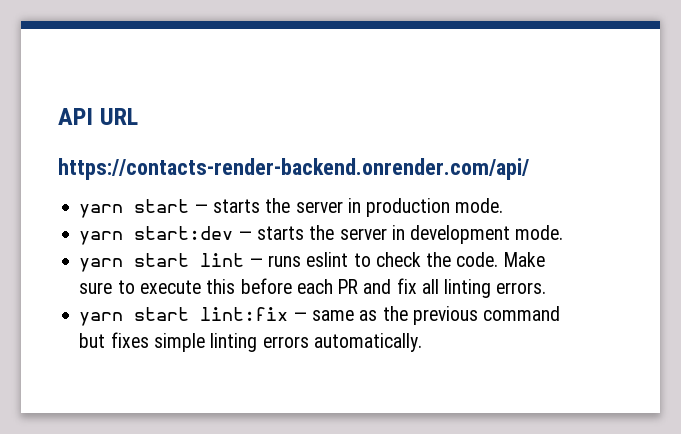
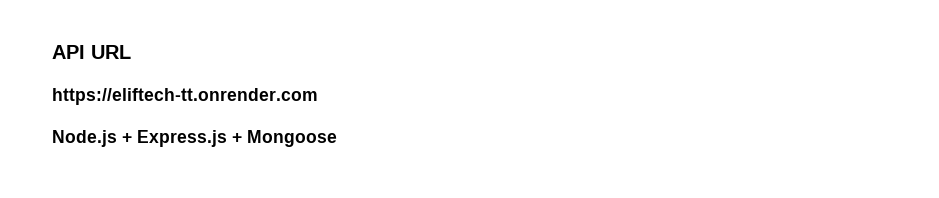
[58,158,529,180] [79,198,504,218] [79,225,564,245] [79,252,545,272] [79,278,547,298] [79,306,561,326] [79,332,422,352] https://contacts-render-backend.onrender.com/api/ // yarn start — starts the server in production mode. // yarn start:dev — starts the server in development mode. // yarn start lint — runs eslint to check the code. Make sure to execute this before each PR and fix all linting errors. // yarn start lint:fix — same as the previous command but fixes simple linting errors automatically. -> [52,88,318,105] [52,130,337,147] https://eliftech-tt.onrender.com // Node.js + Express.js + Mongoose

